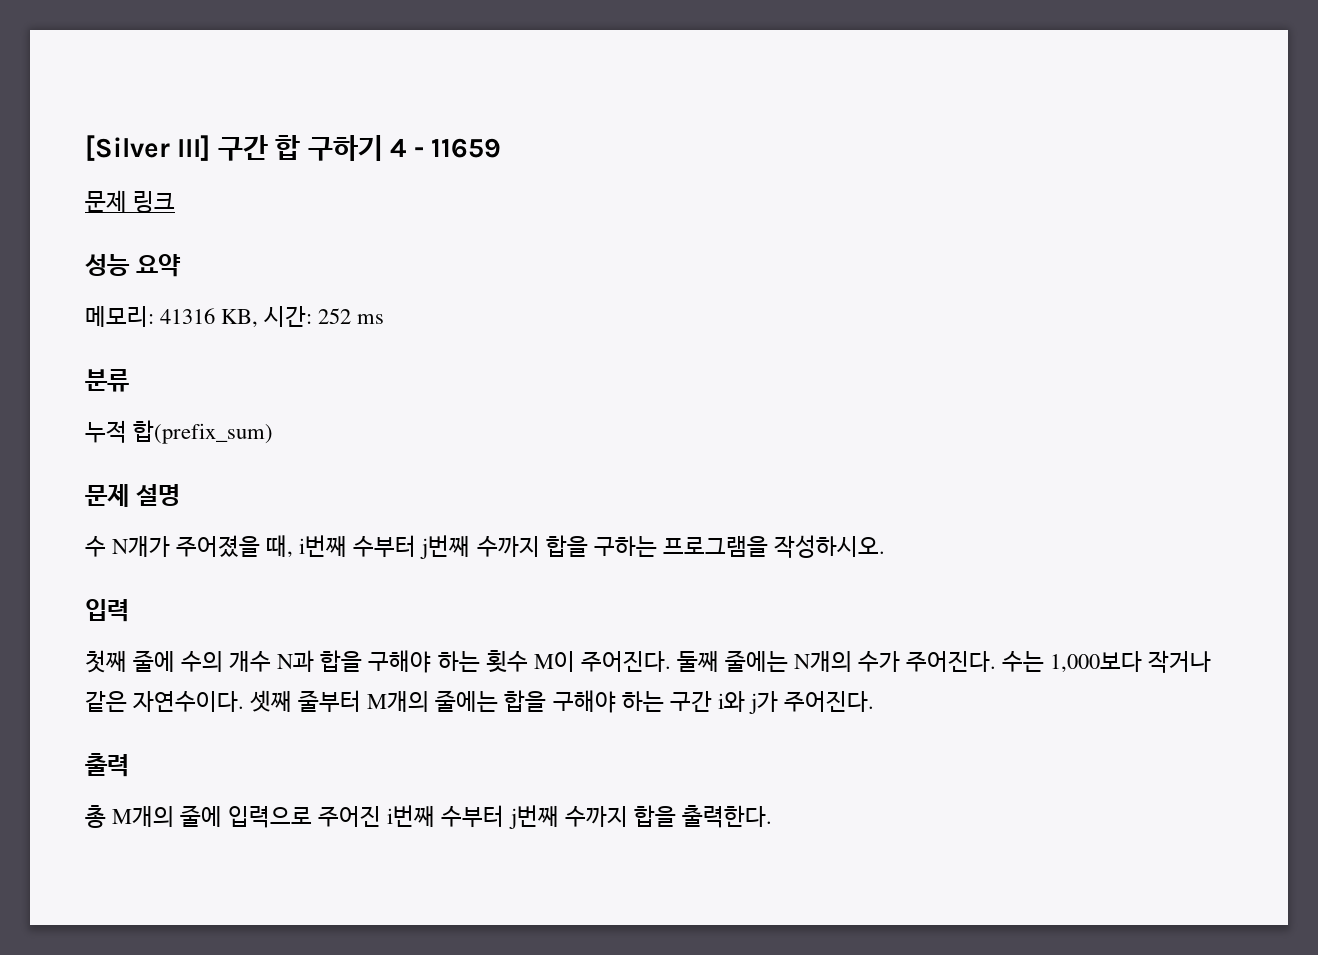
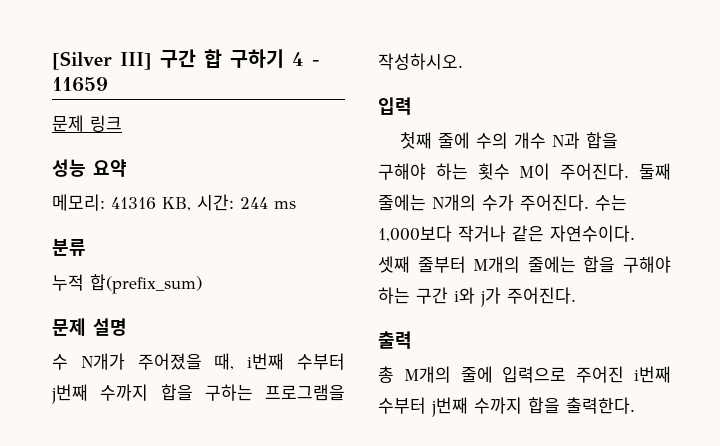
[318,308,352,324] 252 -> [240,197,268,209] 244

